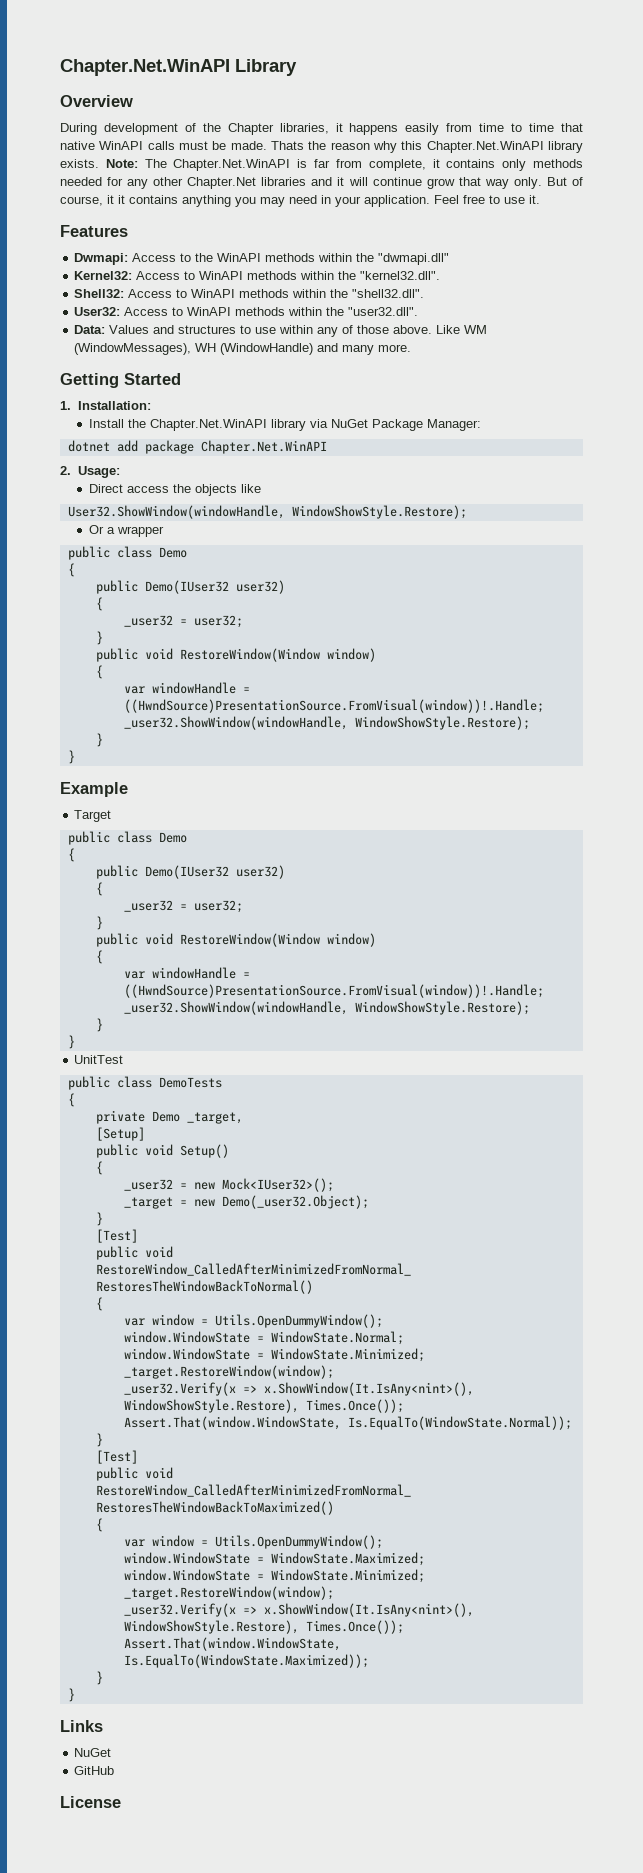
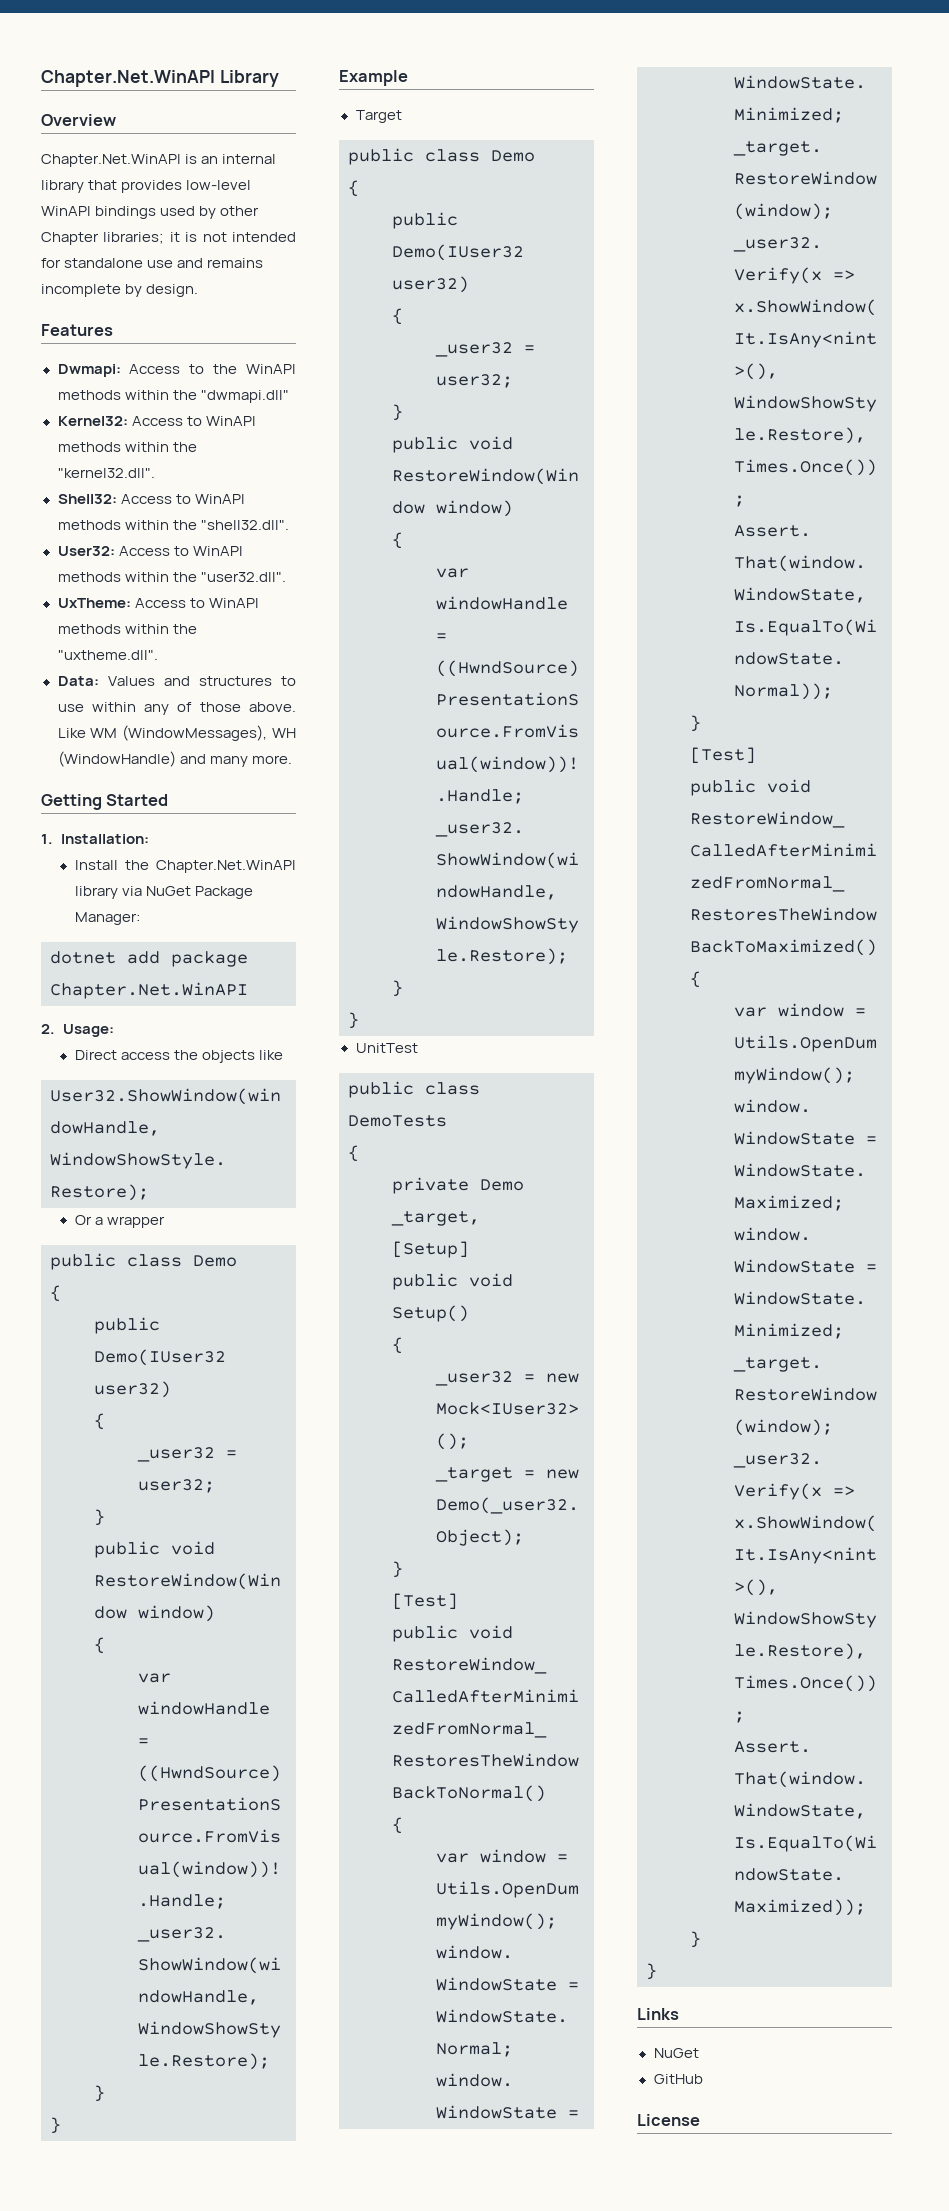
[60,123,583,135] [60,141,583,153] [60,159,583,171] [60,177,583,189] [60,195,540,207] During development of the Chapter libraries, it happens easily from time to time that native WinAPI calls must be made. Thats the reason why this Chapter.Net.WinAPI library exists. Note: The Chapter.Net.WinAPI is far from complete, it contains only methods needed for any other Chapter.Net libraries and it will continue grow that way only. But of course, it it contains anything you may need in your application. Feel free to use it. -> [41,154,277,167] [41,180,252,193] [41,206,260,219] [41,232,296,245] [41,258,264,268] [41,284,199,297] Chapter.Net.WinAPI is an internal library that provides low-level WinAPI bindings used by other Chapter libraries; it is not intended for standalone use and remains incomplete by design.
(419, 311) none -> [57,598,259,608] [57,624,197,634] [57,650,158,660] // UxTheme: Access to WinAPI methods within the "uxtheme.dll".

